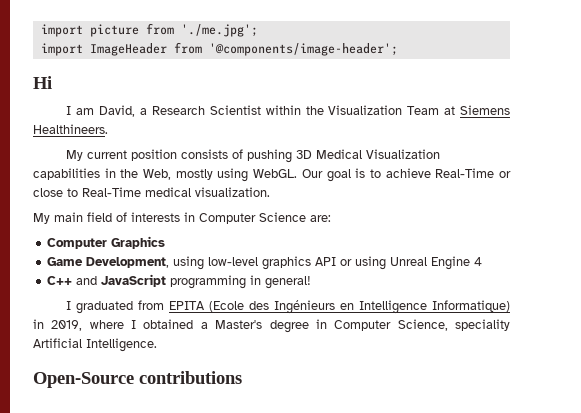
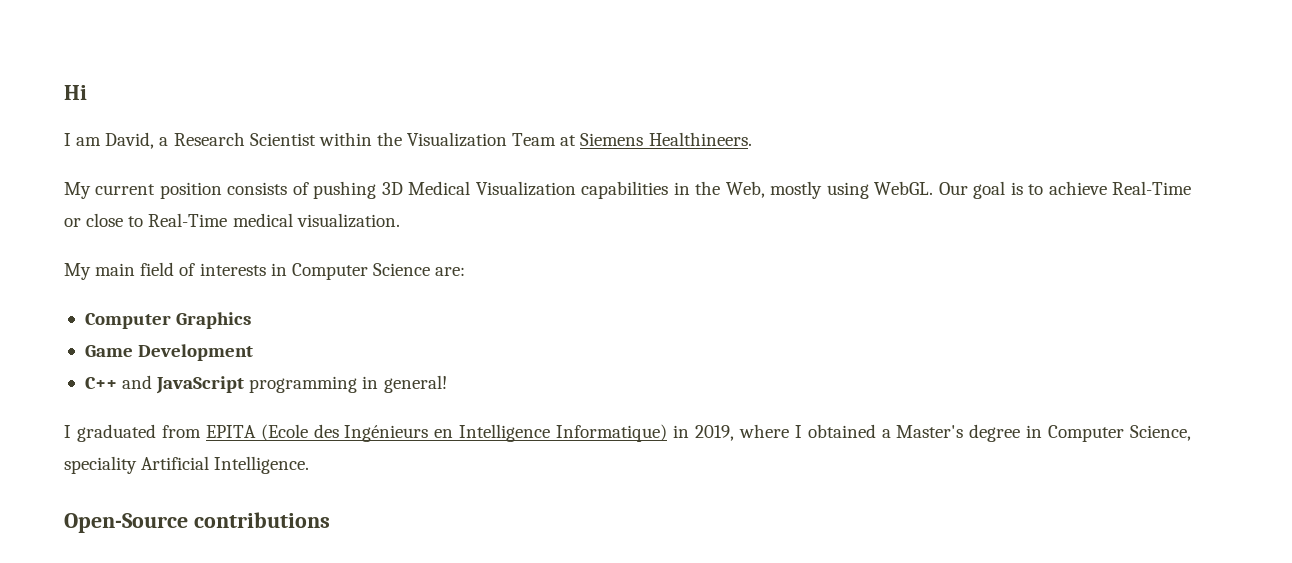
[40,23,258,37] [40,42,398,56] import picture from './me.jpg'; // import ImageHeader from '@components/image-header'; // -> (64, 92) none
[86,256,483,270] Development, using low-level graphics API or using Unreal Engine 4 -> [138,344,254,361] Development

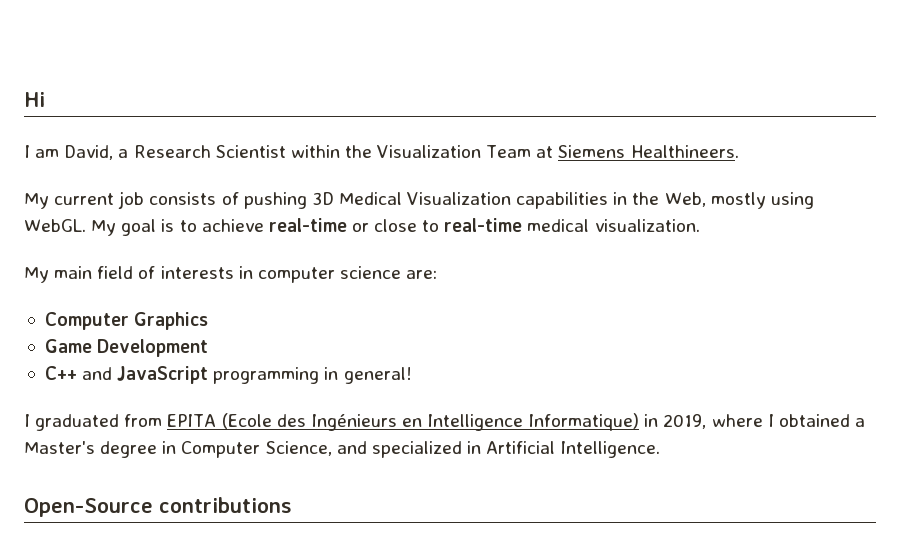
[159,182,222,199] position -> [118,191,145,209] job
[938,182,968,195] Our -> [91,220,117,236] My
[1112,181,1191,195] Real-Time -> [268,218,347,232] real-time
[148,213,228,227] Real-Time -> [444,218,523,232] real-time
[291,263,430,280] Computer Science -> [257,266,401,283] computer science
[64,456,137,474] speciality -> [336,441,481,458] and specialized in

